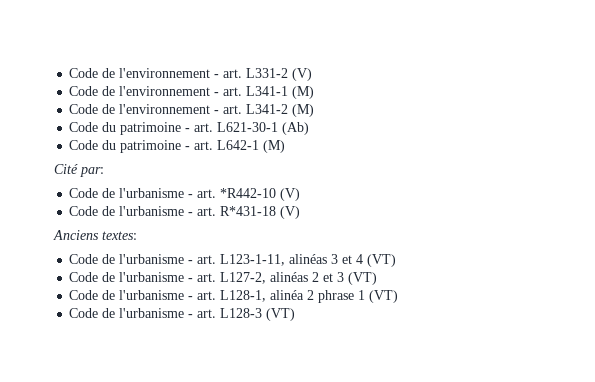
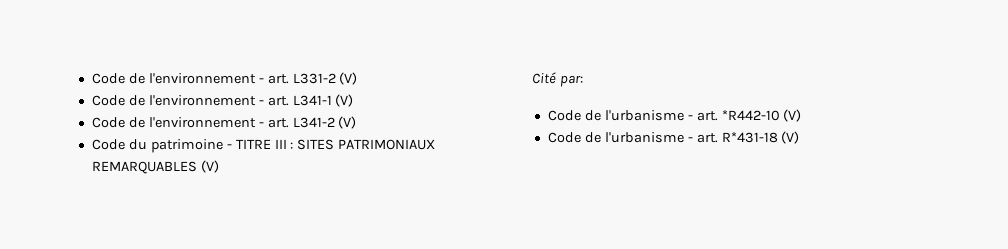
[292,86,315,99] (M) -> [335,94,354,107] (V)
[292,104,315,117] [69,122,310,135] [69,140,286,153] (M) // Code du patrimoine - art. L621-30-1 (Ab) // Code du patrimoine - art. L642-1 (M) -> [338,116,357,129] [91,139,436,153] [91,160,219,174] (V) // Code du patrimoine - TITRE III : SITES PATRIMONIAUX REMARQUABLES (V)
[53,230,137,240] [69,254,397,267] [69,272,378,285] [69,290,399,303] [69,308,296,321] // Anciens textes: // Code de l'urbanisme - art. L123-1-11, alinéas 3 et 4 (VT) // Code de l'urbanisme - art. L127-2, alinéas 2 et 3 (VT) // Code de l'urbanisme - art. L128-1, alinéa 2 phrase 1 (VT) // Code de l'urbanisme - art. L128-3 (VT) -> (800, 137) none

